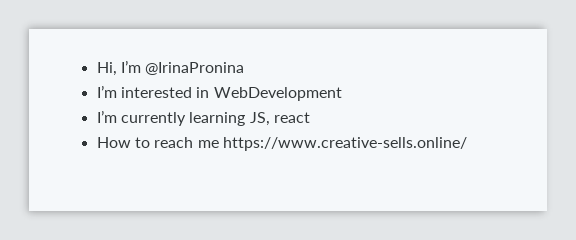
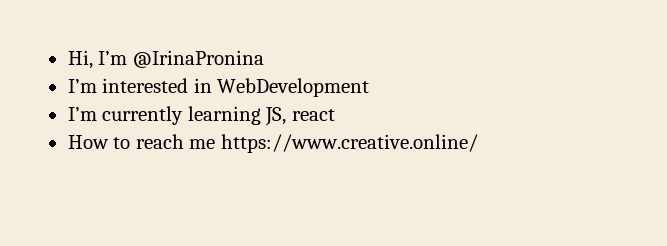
[222,137,467,151] https://www.creative-sells.online/ -> [220,134,478,153] https://www.creative.online/

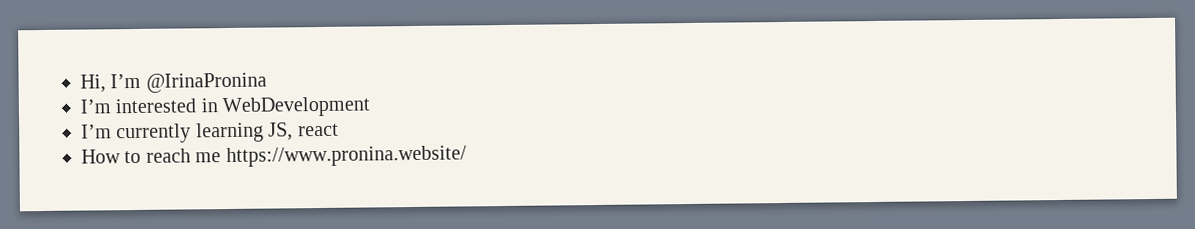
[220,134,478,153] https://www.creative.online/ -> [225,145,467,168] https://www.pronina.website/

